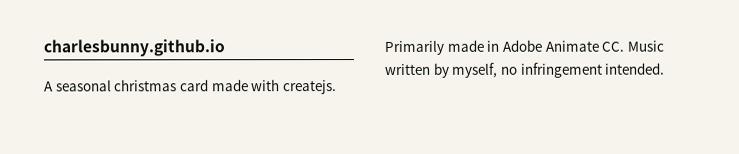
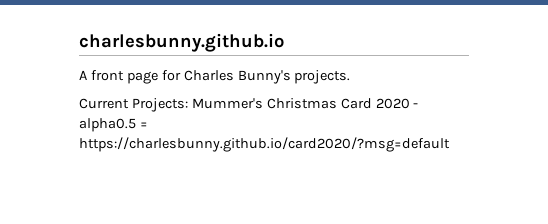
[55,79,337,95] [384,39,664,55] [384,62,665,78] seasonal christmas card made with createjs. Primarily made in Adobe Animate CC. Music written by myself, no infringement intended. -> [90,70,351,84] [79,98,419,112] [79,118,148,132] [79,137,450,152] front page for Charles Bunny's projects. // Current Projects: Mummer's Christmas Card 2020 - alpha0.5 = https://charlesbunny.github.io/card2020/?msg=default

